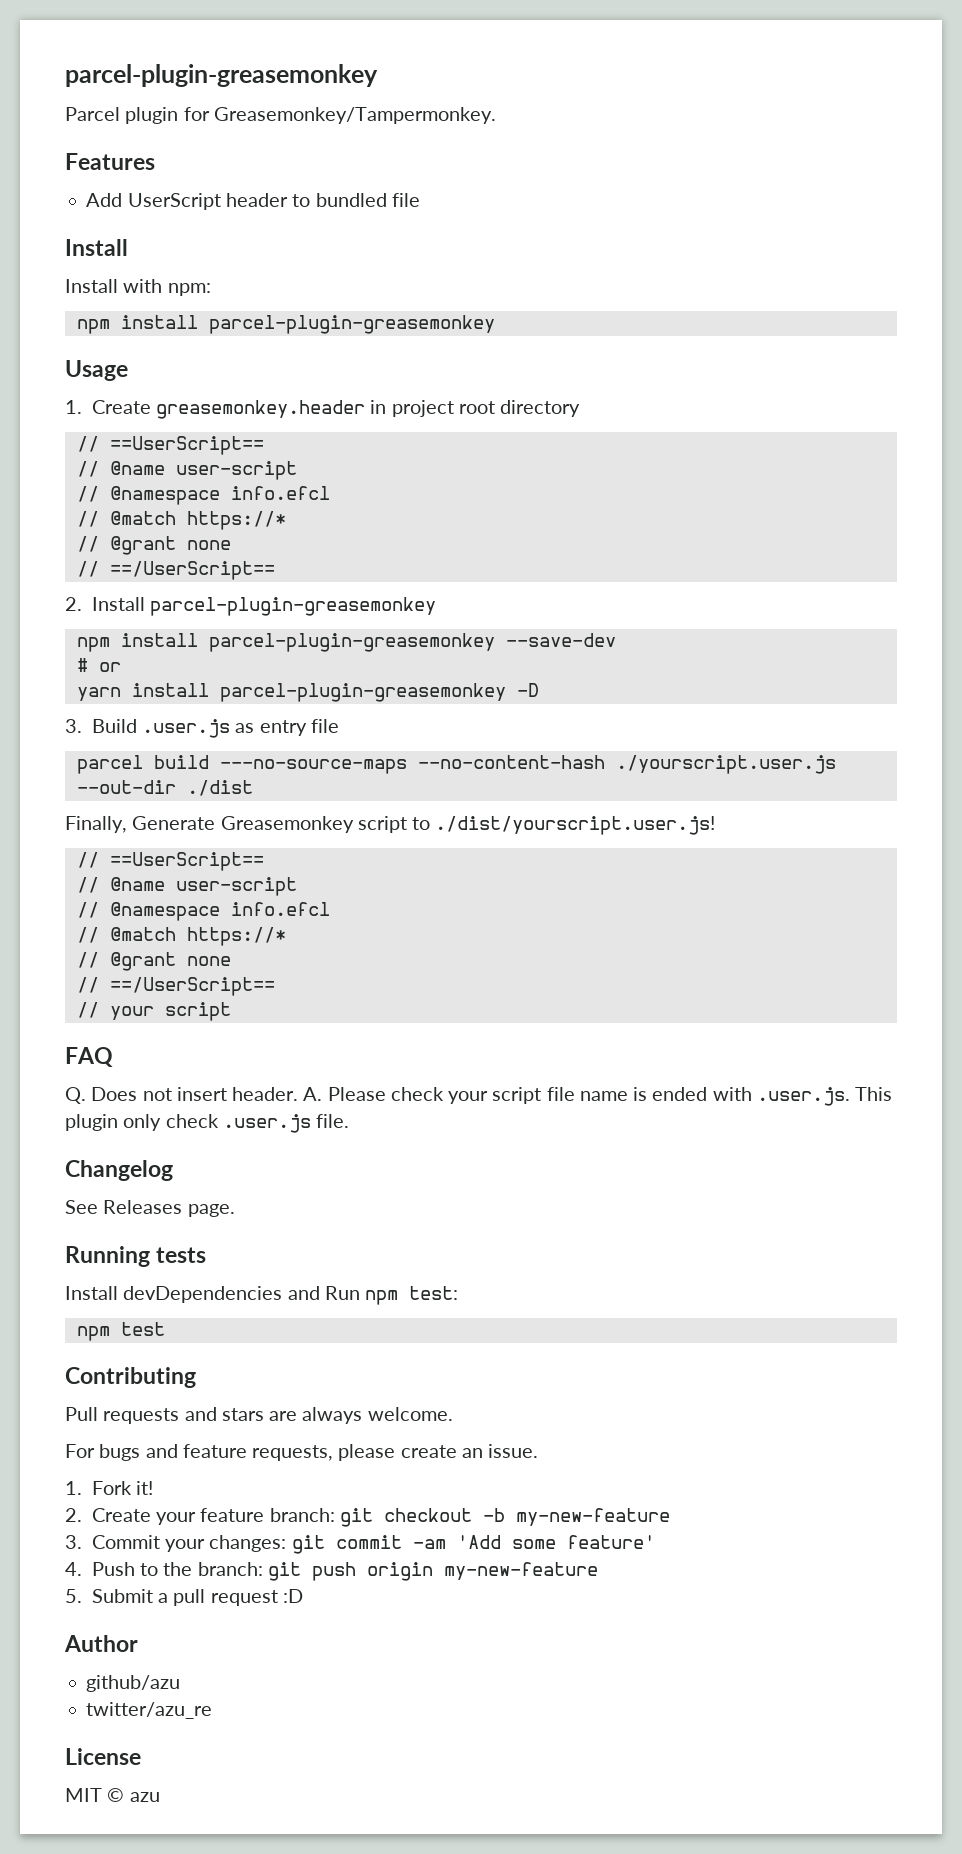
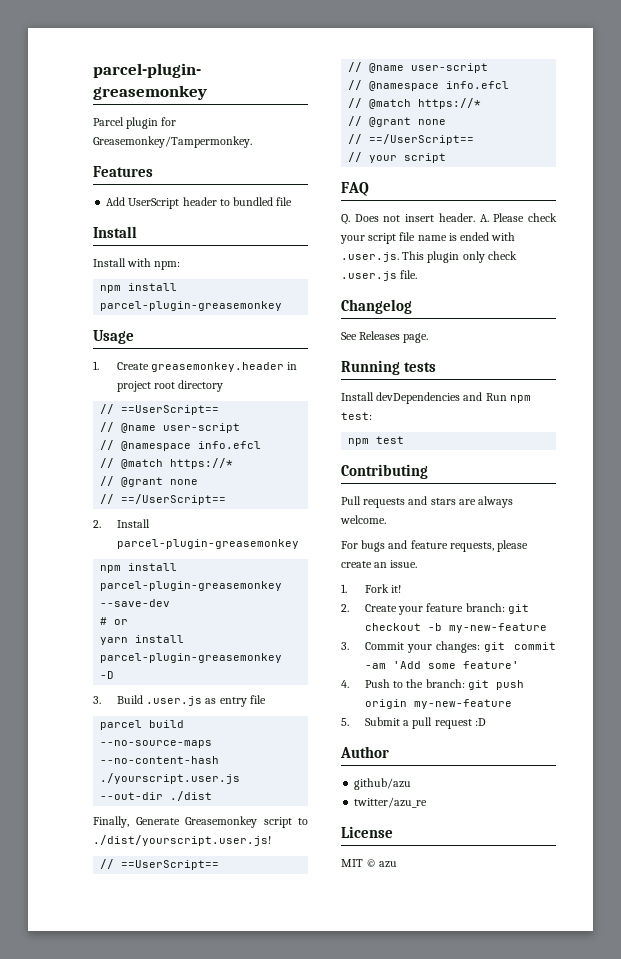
[219,759,407,774] ---no-source-maps -> [100,740,213,748] --no-source-maps

